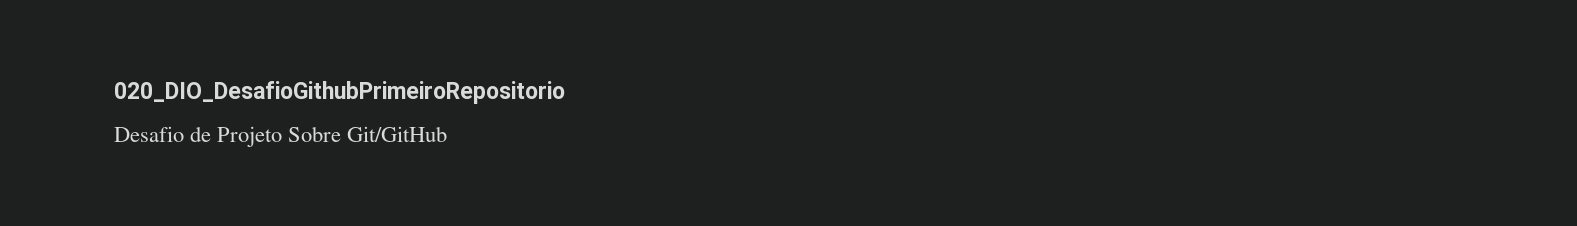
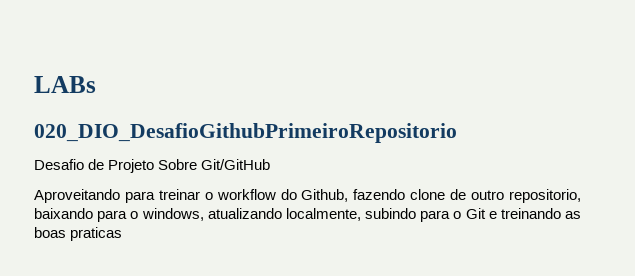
(114, 92) none -> [34,76,96,93] LABs //
(448, 134) none -> [34,189,582,203] [34,208,582,222] [34,227,123,241] // Aproveitando para treinar o workflow do Github, fazendo clone de outro repositorio, baixando para o windows, atualizando localmente, subindo para o Git e treinando as boas praticas

